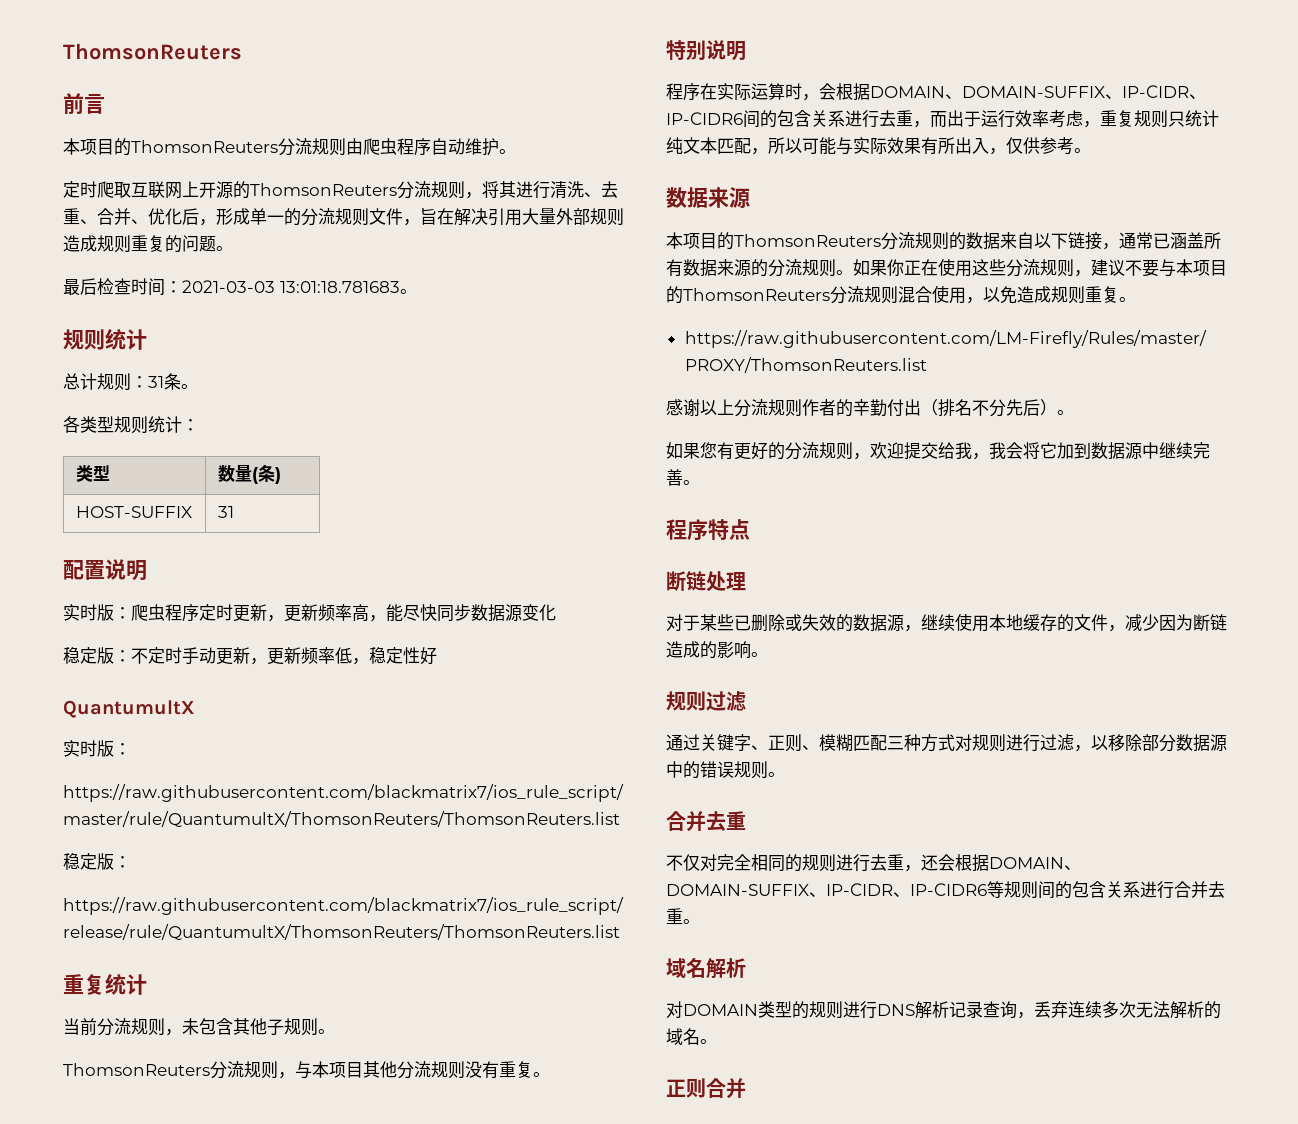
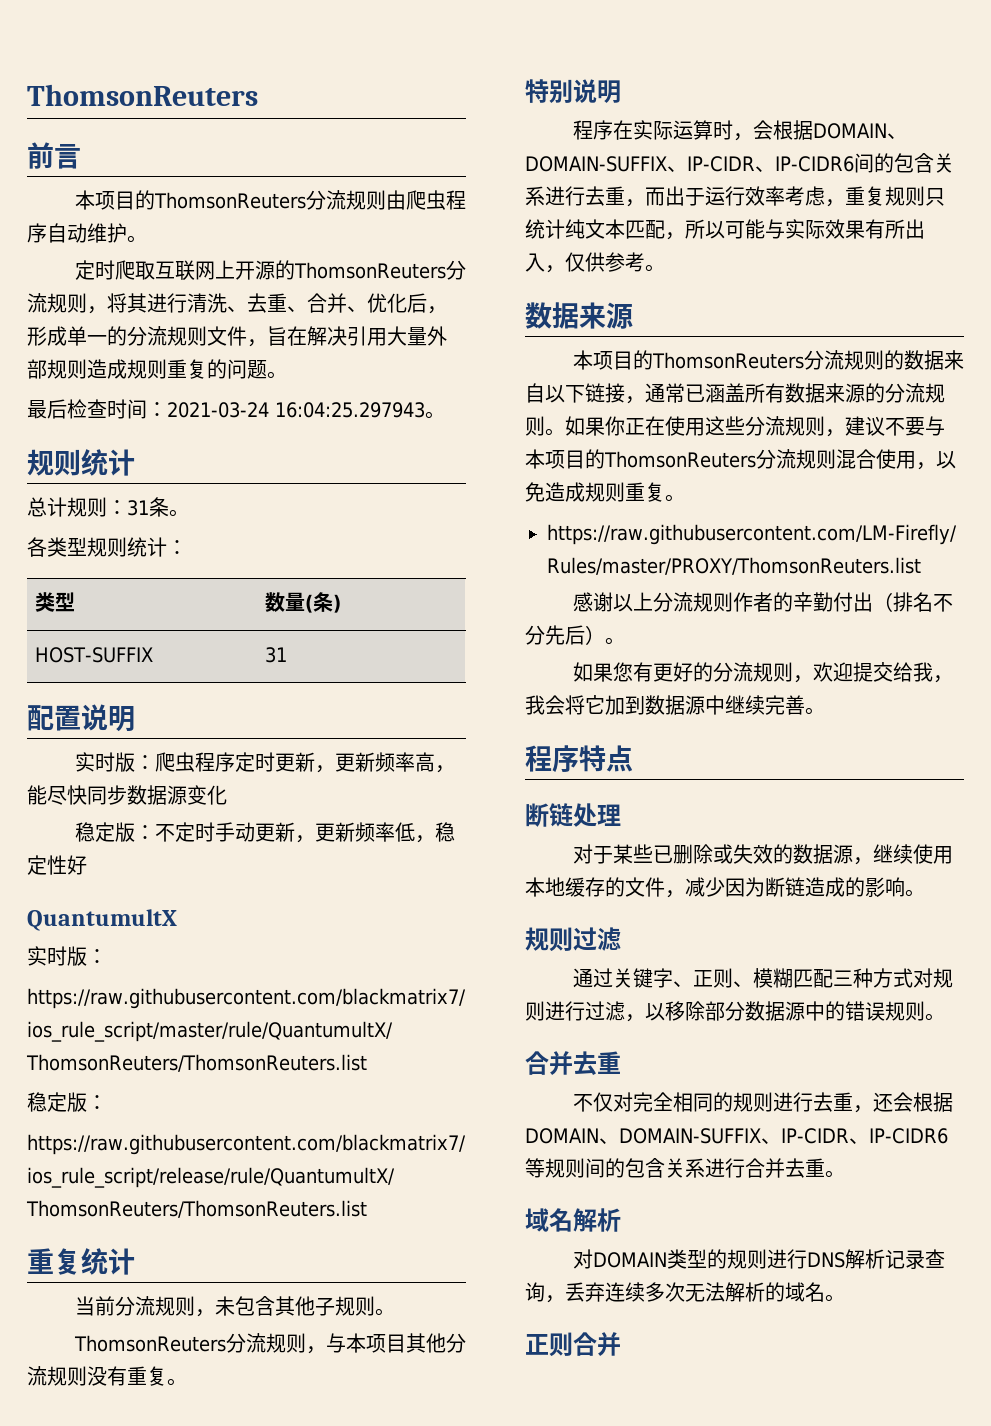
[182,280,400,293] 2021-03-03 13:01:18.781683 -> [167,402,425,418] 2021-03-24 16:04:25.297943

